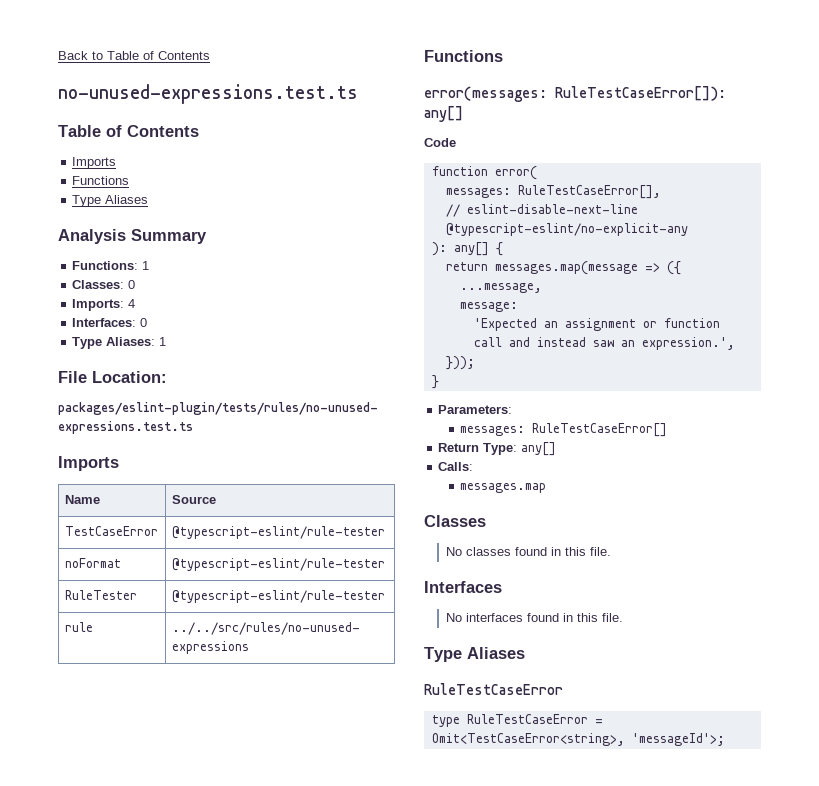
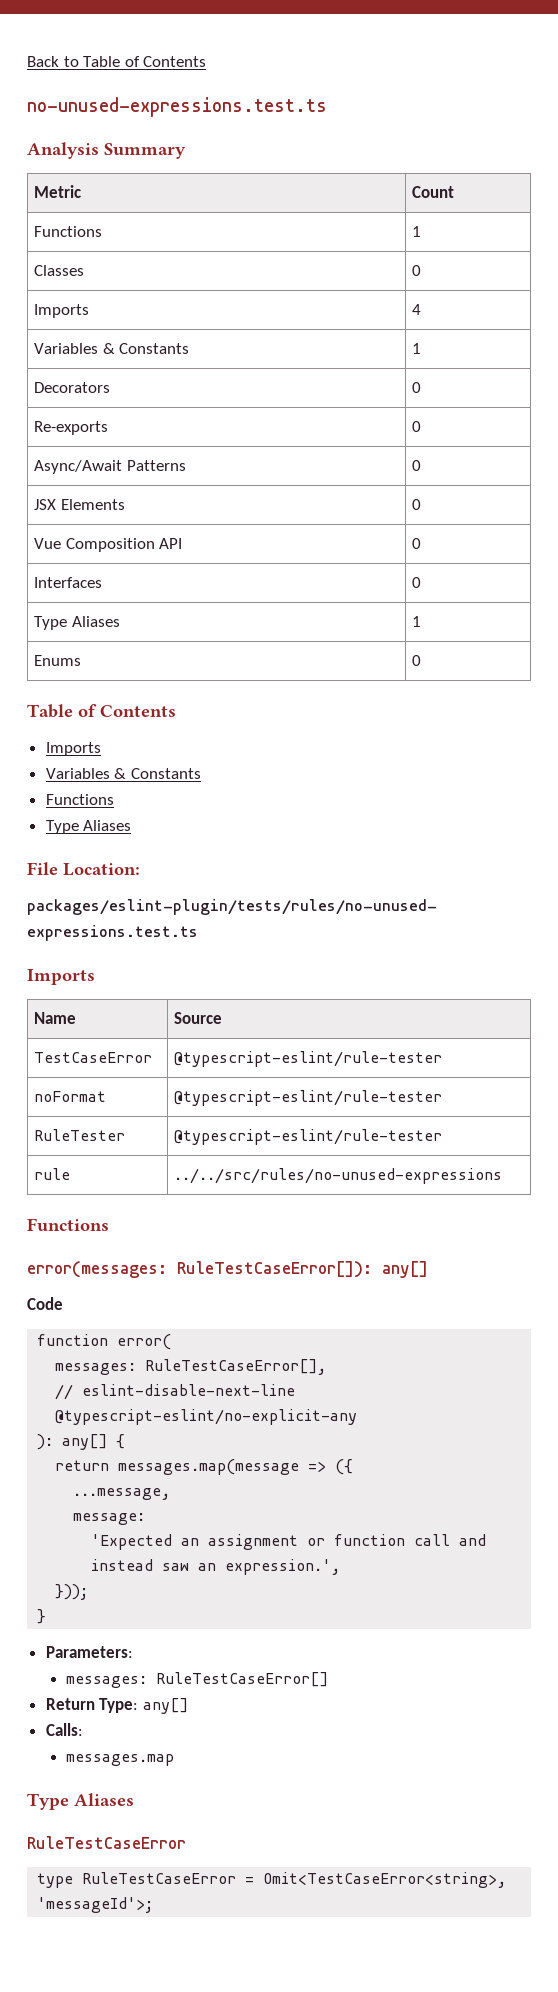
(358, 94) none -> [27,142,186,159] [34,185,82,198] [412,186,455,198] [34,226,103,237] [412,226,422,237] [34,265,85,276] [412,265,422,276] [34,304,90,318] [412,304,422,315] [34,343,190,354] [412,343,422,354] [34,382,111,393] [412,382,422,393] [34,421,109,435] [412,421,422,432] [34,460,186,474] [412,460,422,471] [34,499,125,510] [412,499,422,510] [34,538,183,552] [412,538,422,549] [34,577,103,588] [412,577,422,588] [34,616,120,630] [412,616,422,627] [34,655,82,666] [412,655,422,666] // Analysis Summary // Metric | Count // Functions | 1 // Classes | 0 // Imports | 4 // Variables & Constants | 1 // Decorators | 0 // Re-exports | 0 // Async/Await Patterns | 0 // JSX Elements | 0 // Vue Composition API | 0 // Interfaces | 0 // Type Aliases | 1 // Enums | 0
(117, 163) none -> [45,768,201,779] // Variables & Constants
[58,229,207,244] [72,261,150,270] [72,280,136,289] [72,299,136,311] [72,318,148,327] [72,337,167,349] // Analysis Summary // Functions: 1 // Classes: 0 // Imports: 4 // Interfaces: 0 // Type Aliases: 1 -> (132, 825) none
[424,515,486,527] [445,547,611,556] [424,581,502,593] [445,613,623,622] // Classes // No classes found in this file. // Interfaces // No interfaces found in this file. -> (175, 1760) none

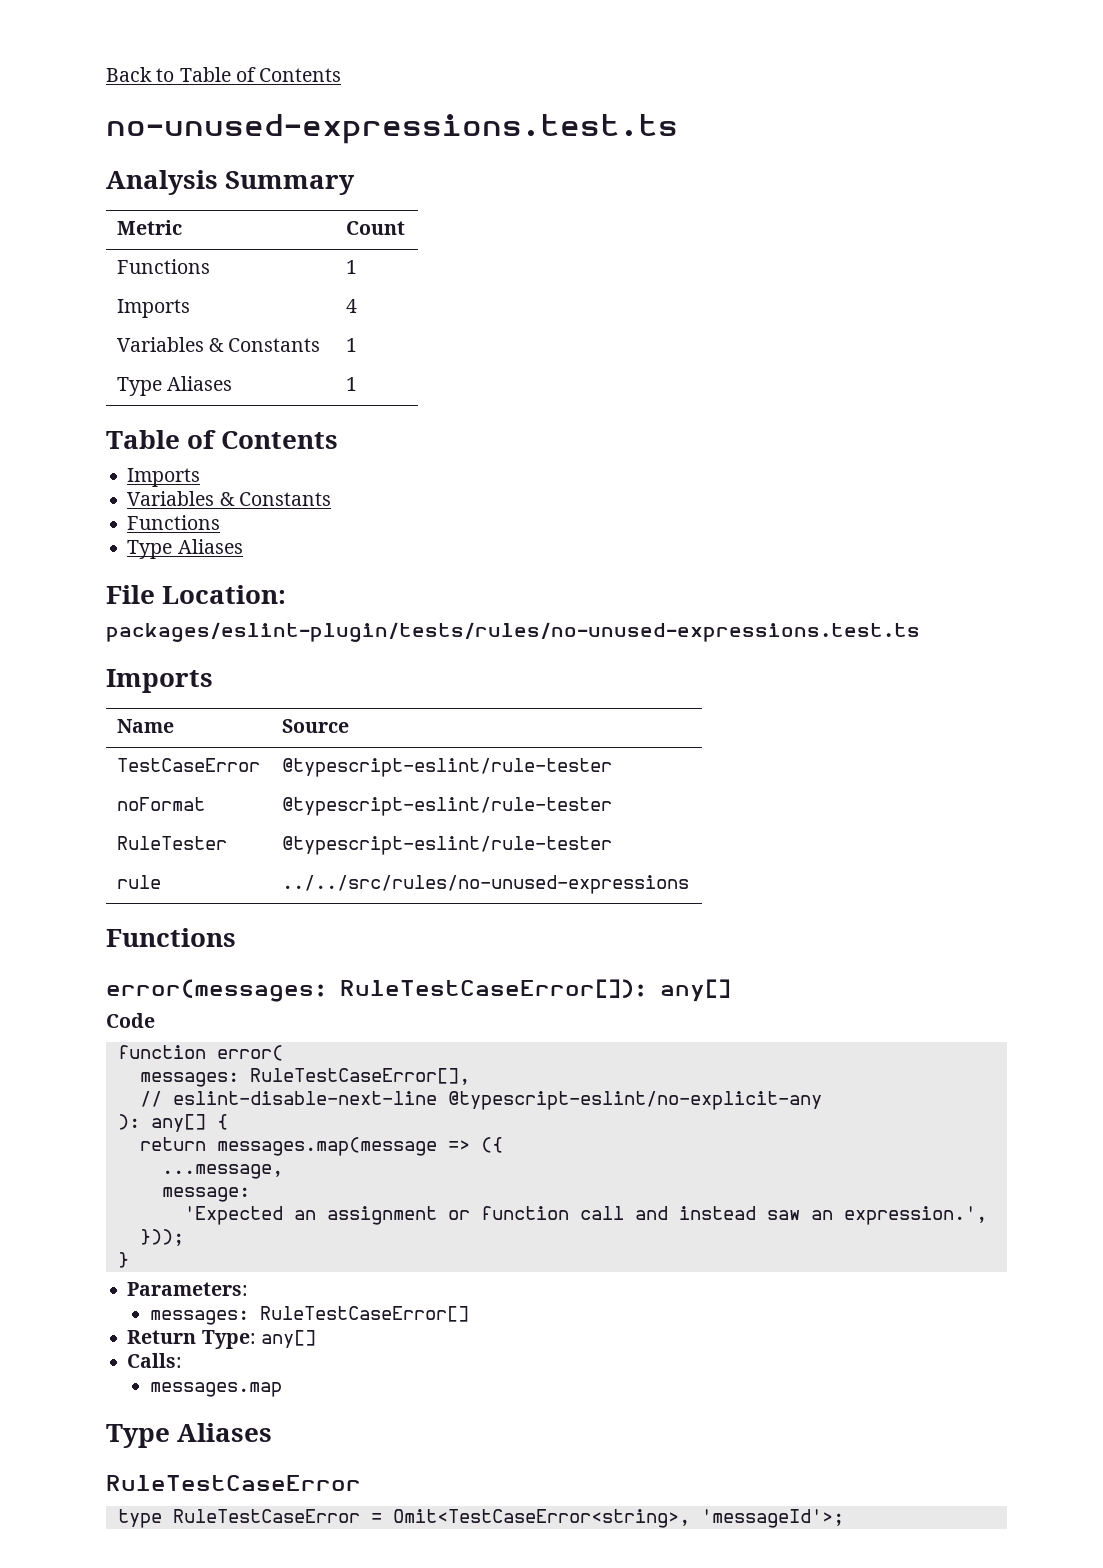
[34,265,85,276] [412,265,422,276] // Classes | 0 -> (357, 267) none
[34,382,111,393] [412,382,422,393] [34,421,109,435] [412,421,422,432] [34,460,186,474] [412,460,422,471] [34,499,125,510] [412,499,422,510] [34,538,183,552] [412,538,422,549] [34,577,103,588] [412,577,422,588] // Decorators | 0 // Re-exports | 0 // Async/Await Patterns | 0 // JSX Elements | 0 // Vue Composition API | 0 // Interfaces | 0 -> (357, 345) none
[34,655,82,666] [412,655,422,666] // Enums | 0 -> (357, 384) none

